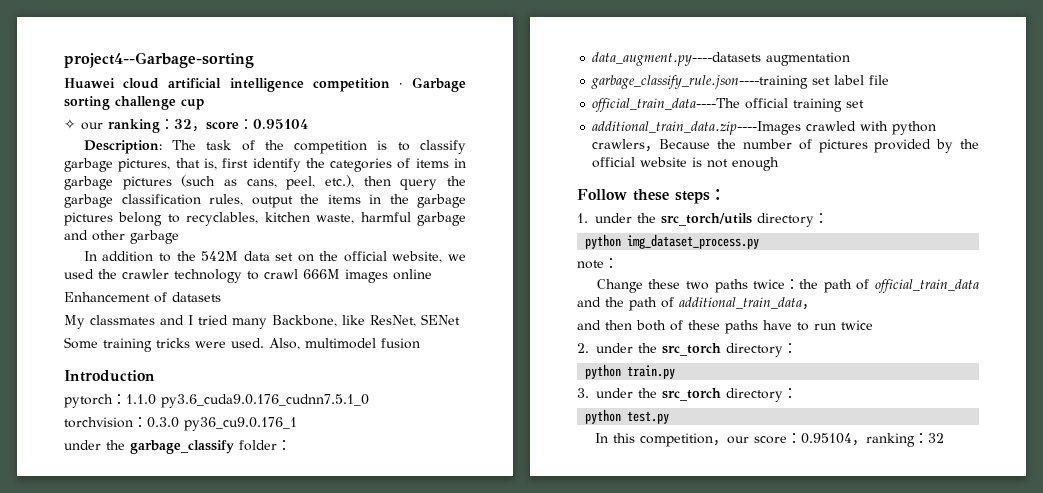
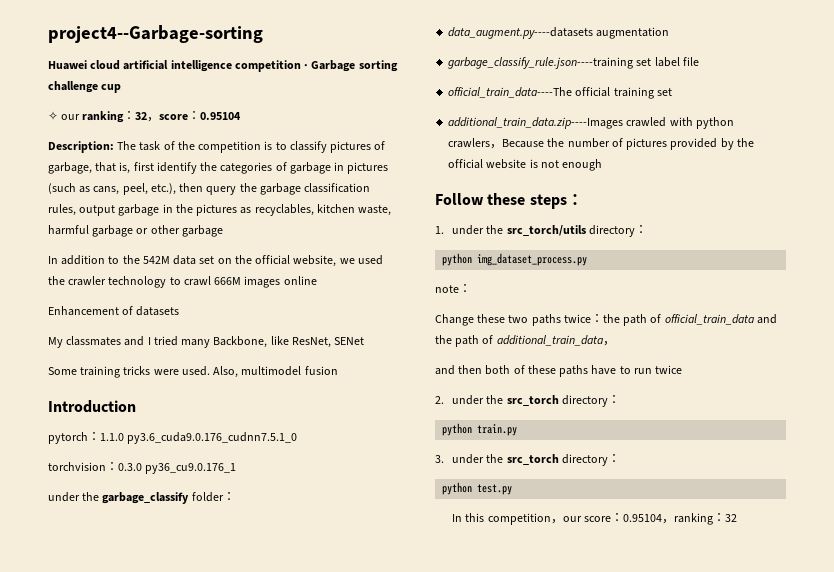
[64,158,171,172] garbage pictures, -> [330,141,386,153] [48,162,92,174] pictures of garbage,
[415,158,467,168] [64,176,113,190] items in garbage -> [289,162,345,174] garbage in
[300,194,466,208] [64,212,180,226] the items in the garbage pictures belong to -> [118,204,252,216] garbage in the pictures as
[64,230,88,240] and -> [136,228,149,234] or

